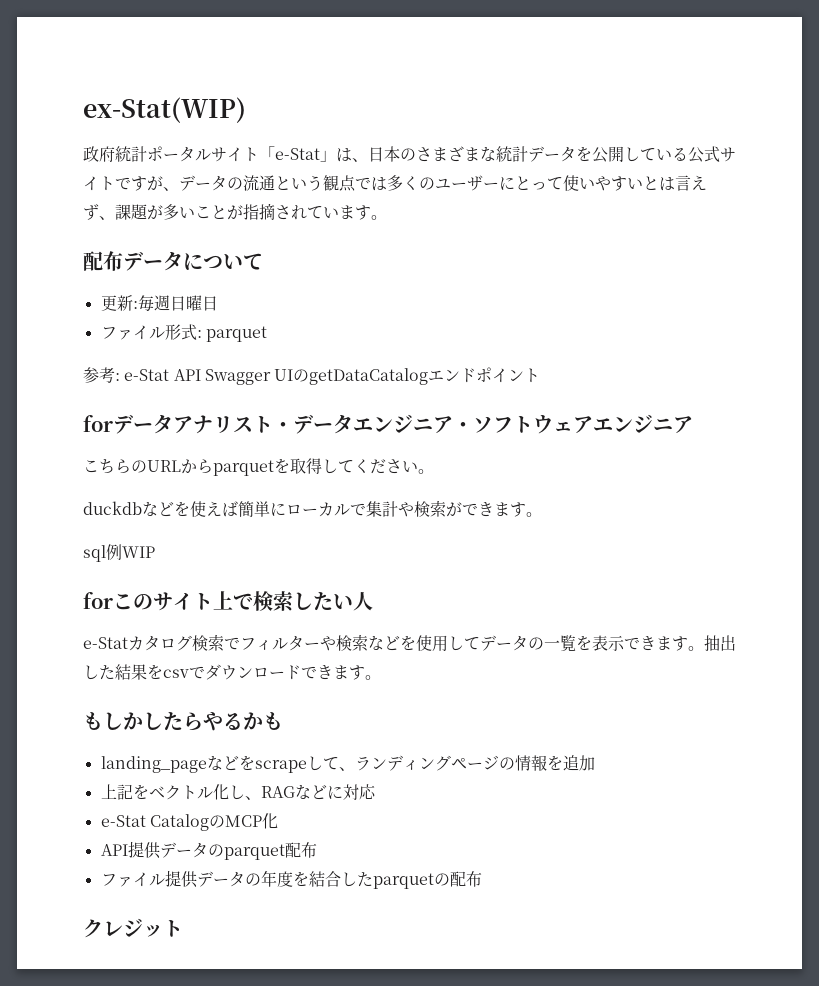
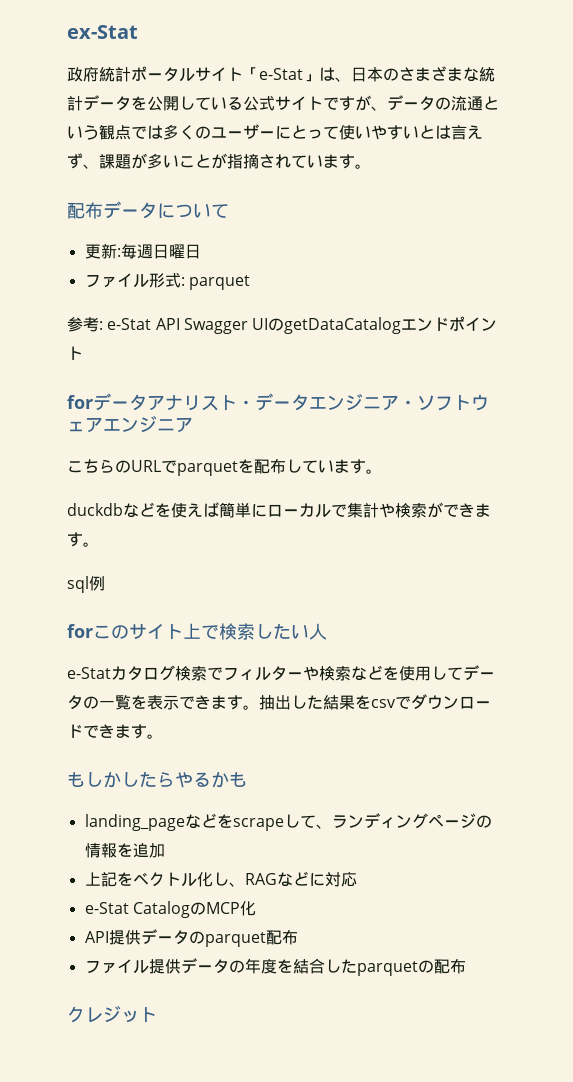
[83,97,246,123] ex-Stat(WIP) -> [67,25,138,39] ex-Stat
[181,458,418,476] からparquetを取得してください -> [161,458,366,476] でparquetを配布しています
[122,546,155,558] WIP -> (105, 583) none

